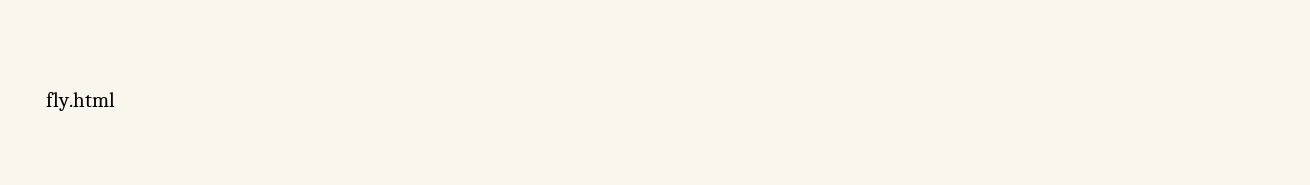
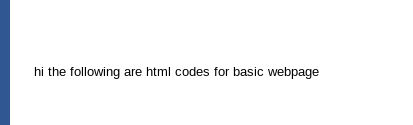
[46,92,115,111] fly.html -> [34,67,319,79] hi the following are html codes for basic webpage

